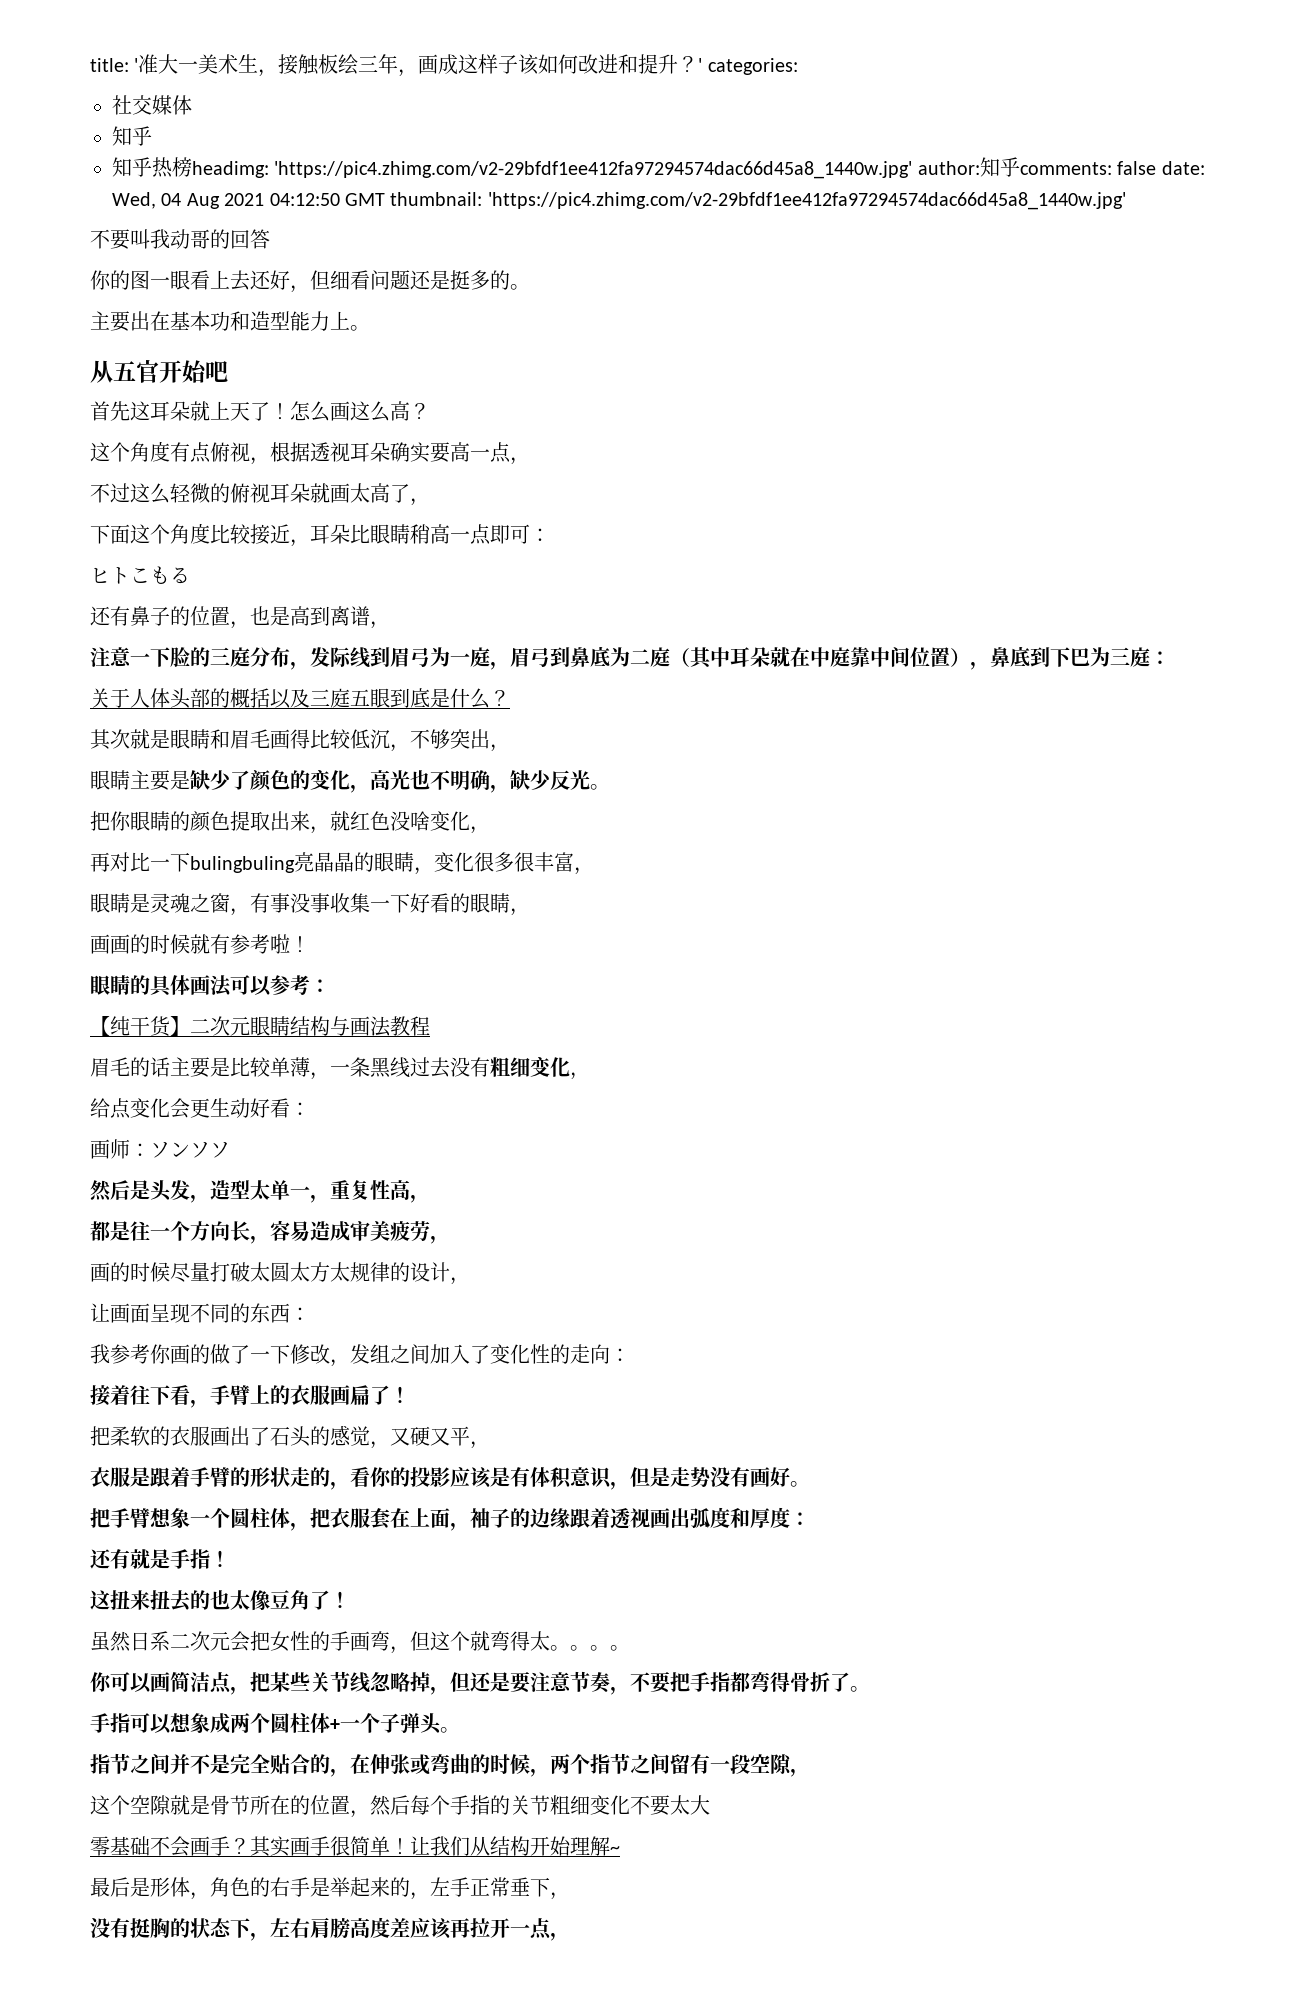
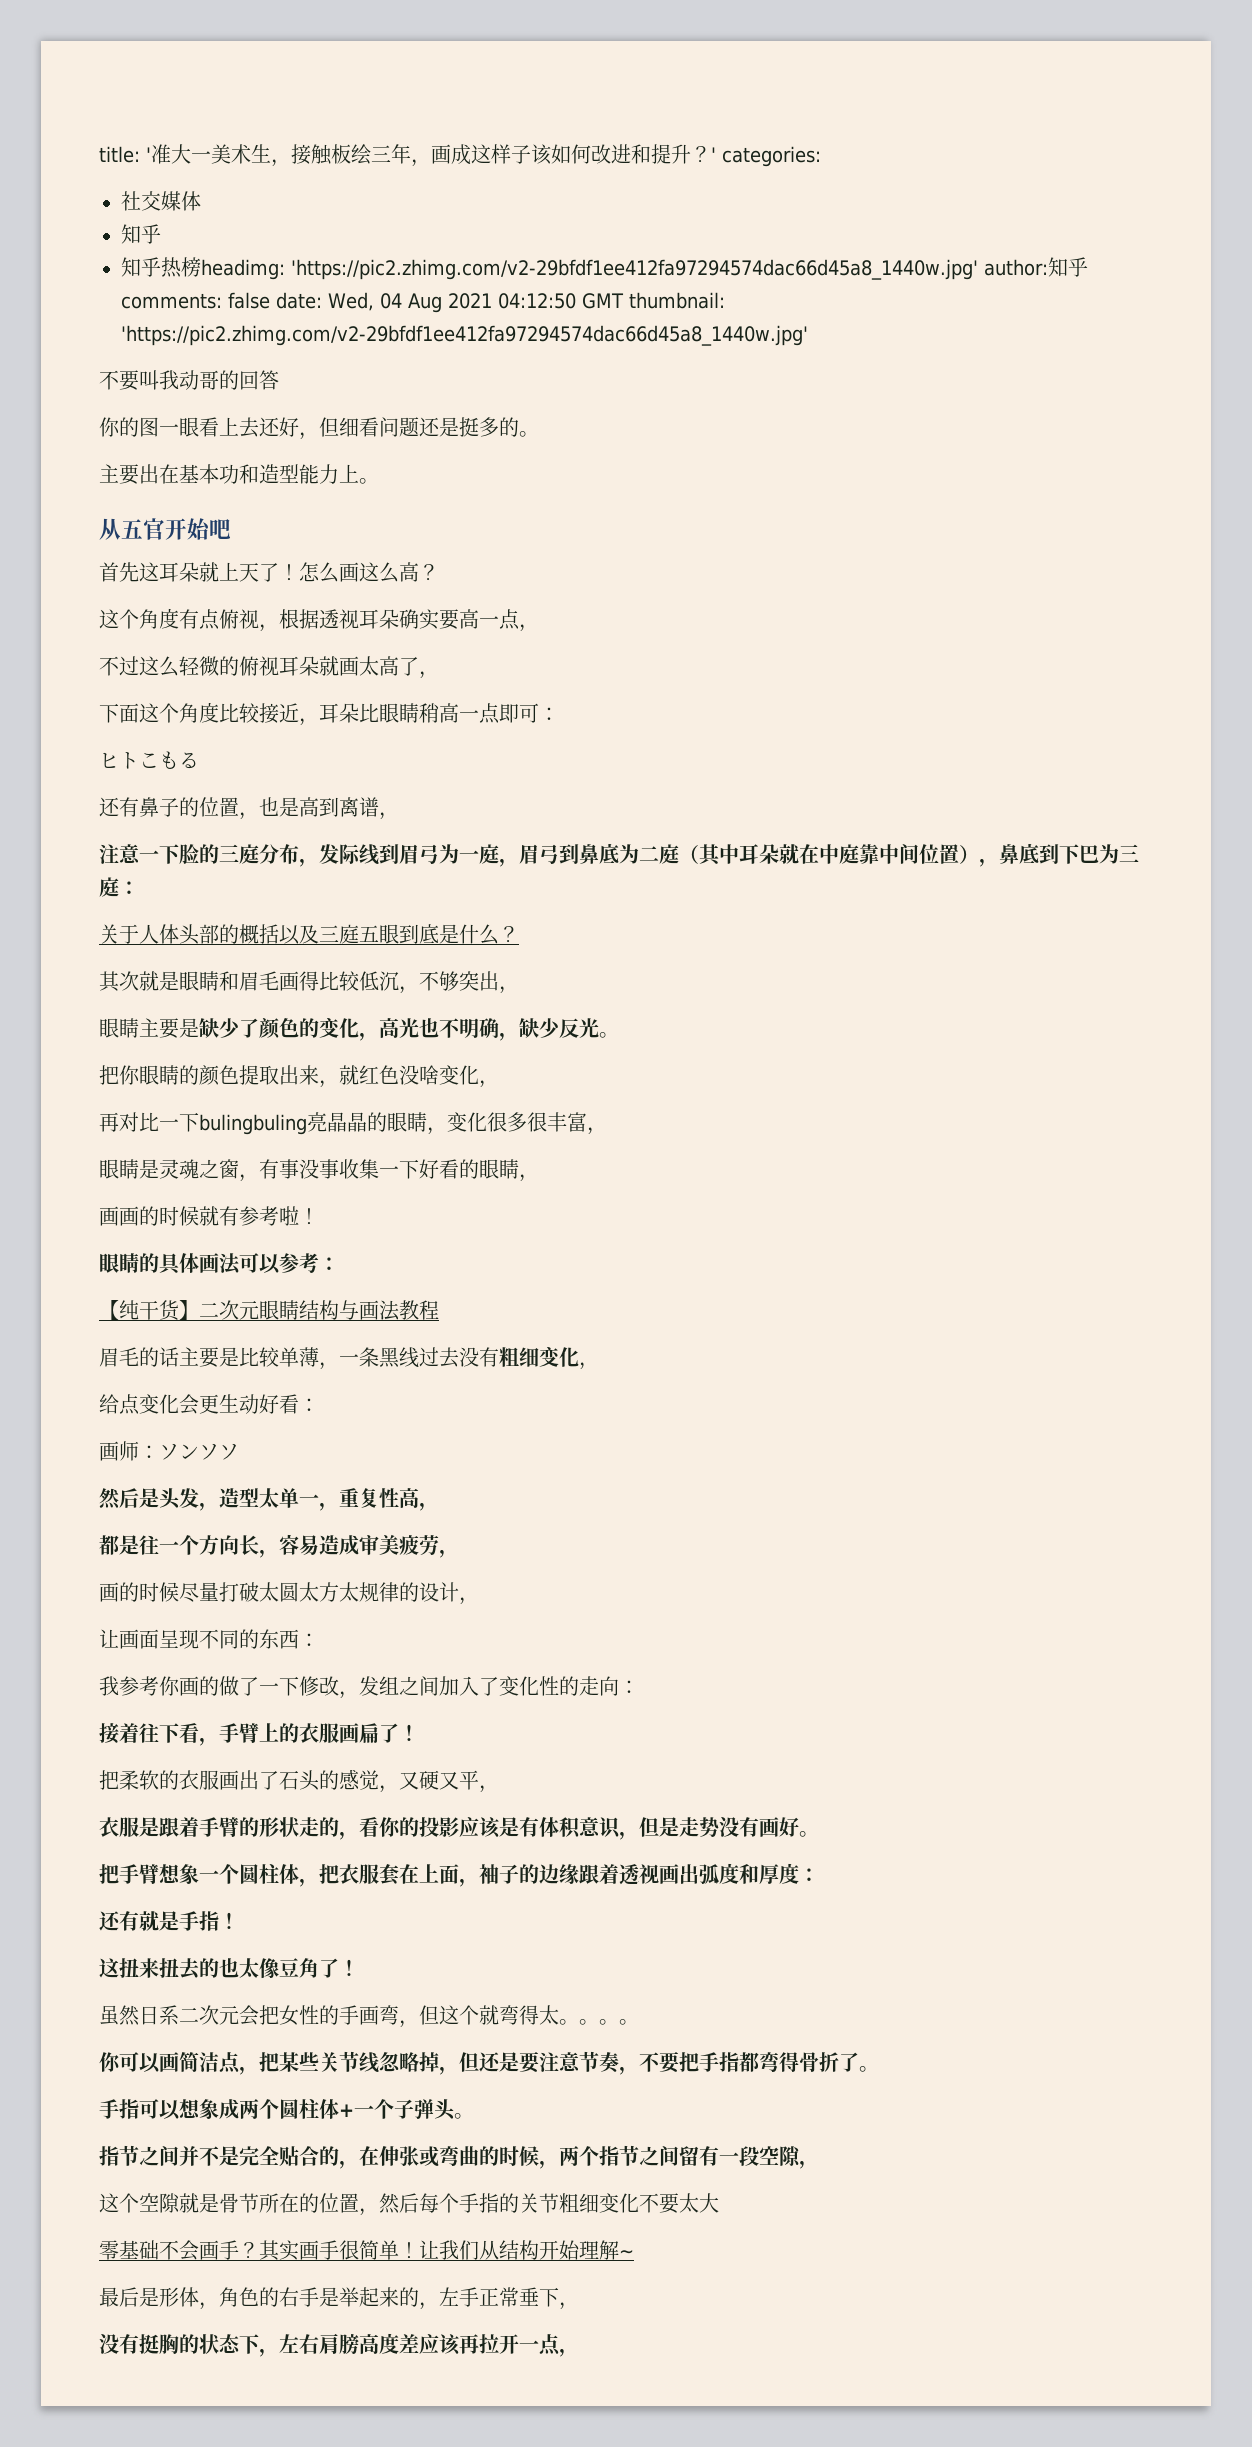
[274,161,913,179] 'https://pic4.zhimg.com/v2-29bfdf1ee412fa97294574dac66d45a8_1440w.jpg' -> [291,259,978,280] 'https://pic2.zhimg.com/v2-29bfdf1ee412fa97294574dac66d45a8_1440w.jpg'
[487,192,1126,210] 'https://pic4.zhimg.com/v2-29bfdf1ee412fa97294574dac66d45a8_1440w.jpg' -> [121,325,808,346] 'https://pic2.zhimg.com/v2-29bfdf1ee412fa97294574dac66d45a8_1440w.jpg'

